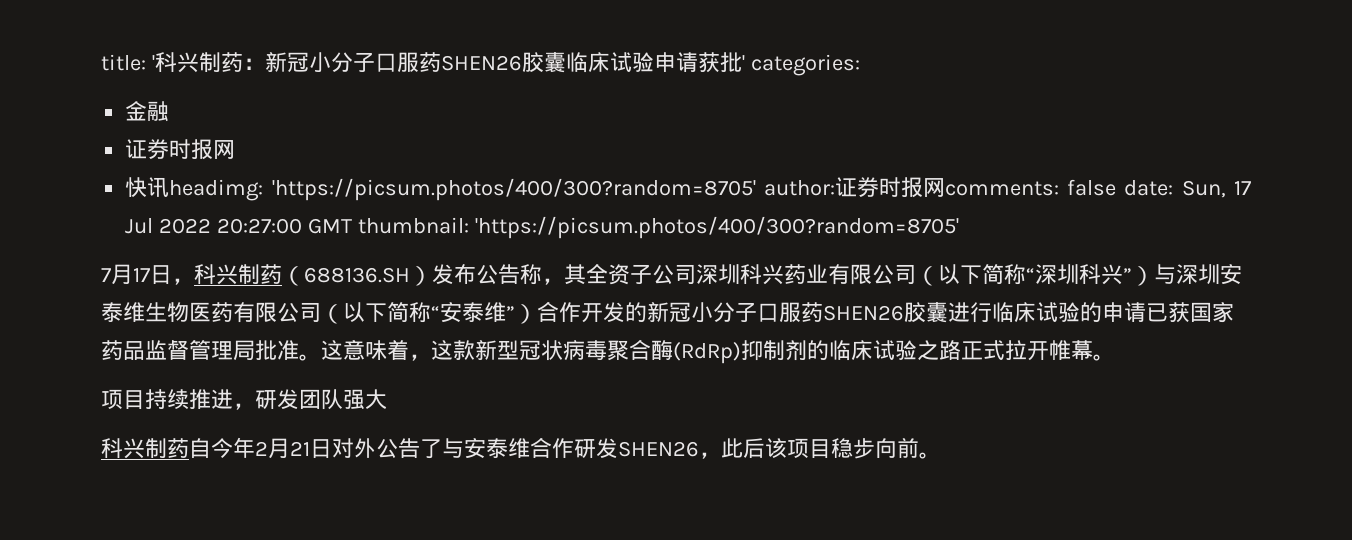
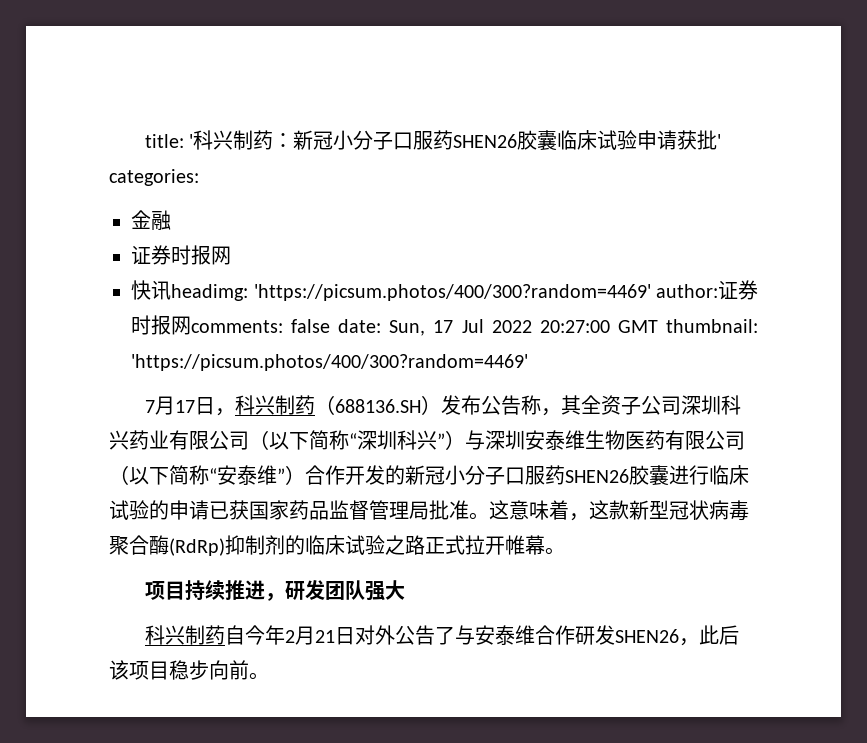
[271,178,756,201] 'https://picsum.photos/400/300?random=8705' -> [253,284,651,301] 'https://picsum.photos/400/300?random=4469'
[474,216,959,239] 'https://picsum.photos/400/300?random=8705' -> [131,354,528,371] 'https://picsum.photos/400/300?random=4469'

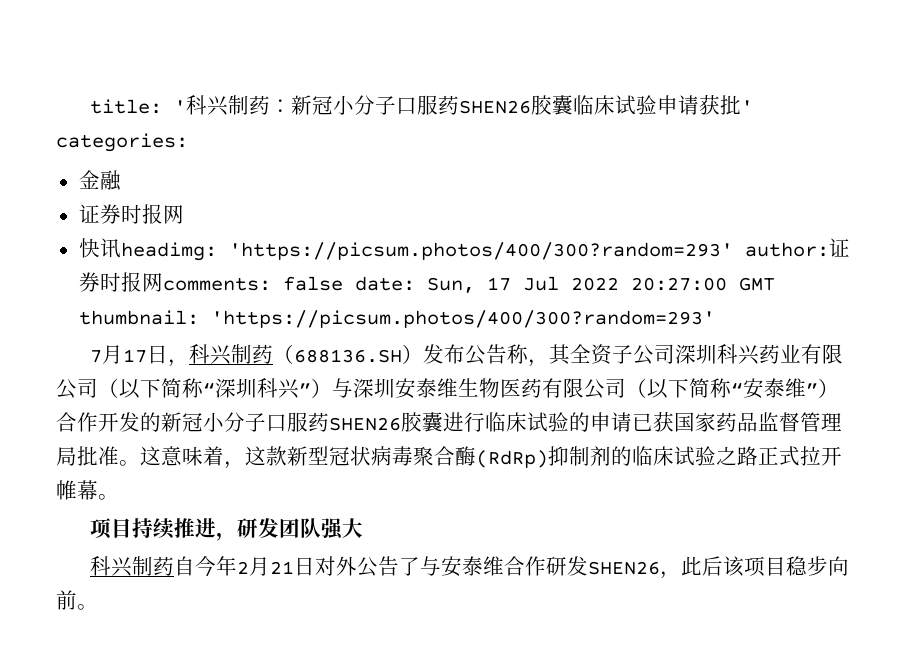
[253,284,651,301] 'https://picsum.photos/400/300?random=4469' -> [228,242,733,260] 'https://picsum.photos/400/300?random=293'
[131,354,528,371] 'https://picsum.photos/400/300?random=4469' -> [210,310,715,328] 'https://picsum.photos/400/300?random=293'

